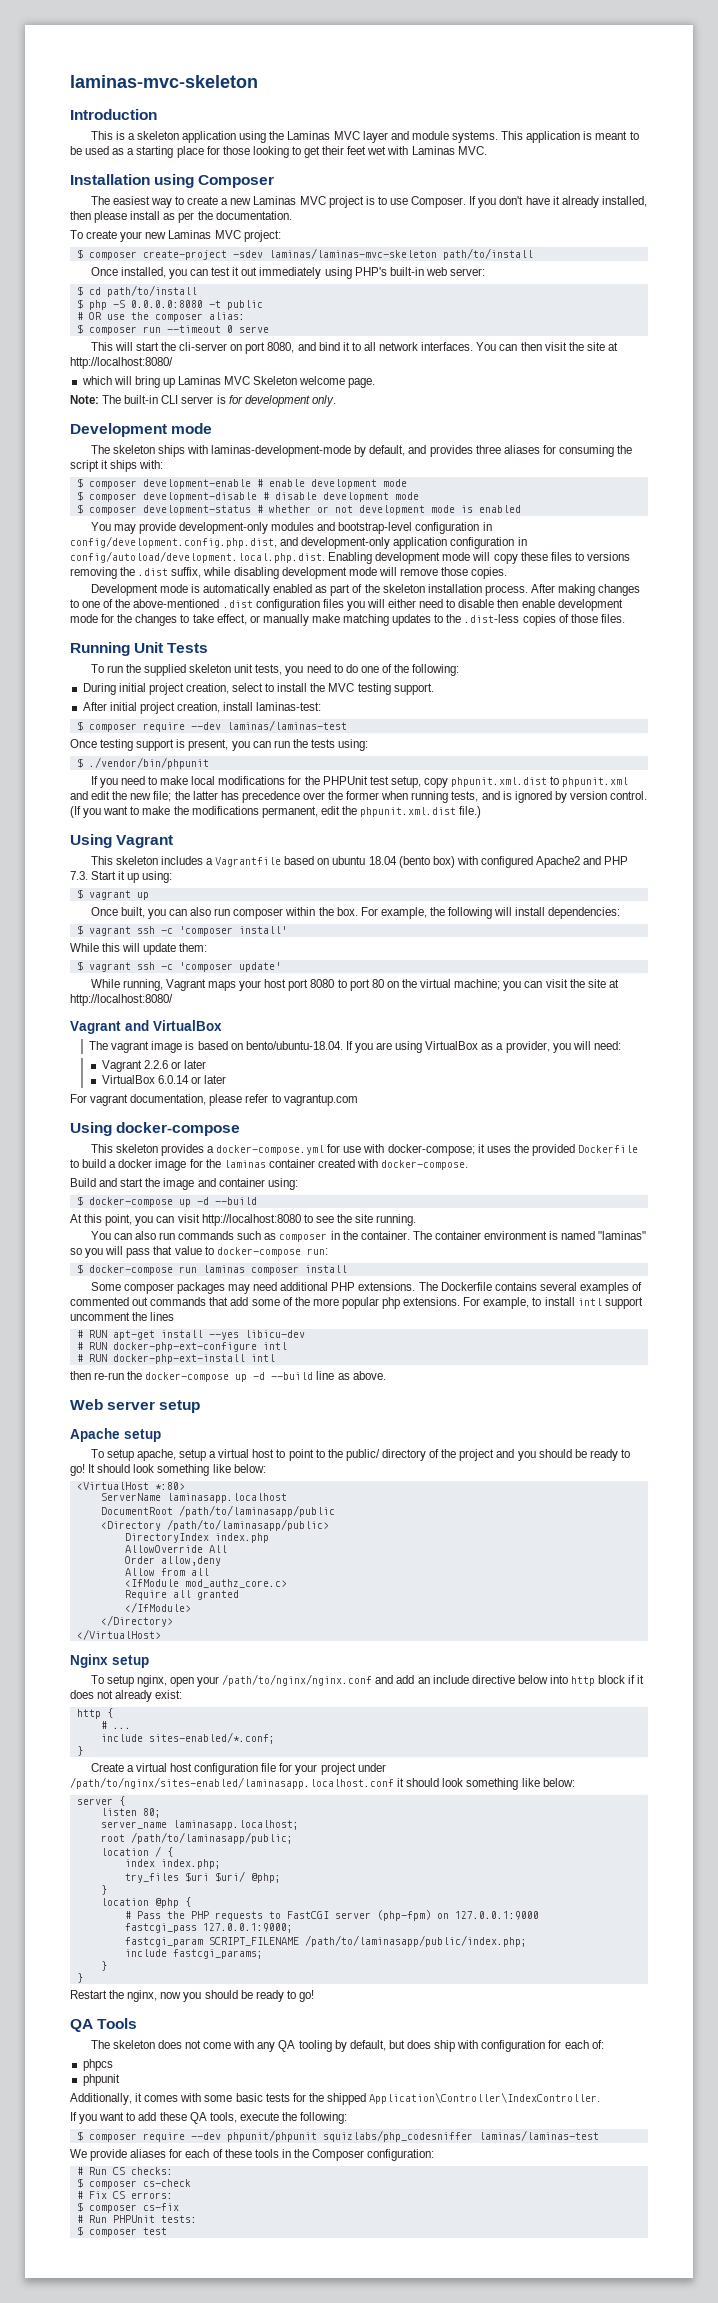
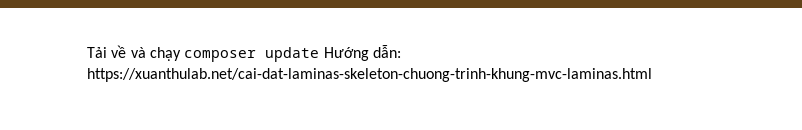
[70,75,258,88] [70,109,157,120] [90,131,639,143] [70,146,487,158] [70,174,275,188] [90,196,647,208] [70,211,292,223] [70,230,281,242] [76,248,533,260] [90,267,486,279] [76,285,197,297] [76,299,263,310] [76,312,245,322] [76,324,269,335] [90,342,618,354] [70,357,173,369] [81,376,376,388] [70,395,336,407] [70,423,213,437] [90,445,633,457] [70,460,164,472] [76,478,407,489] [76,491,419,502] [76,504,521,515] [90,522,492,534] [70,536,527,549] [70,551,630,564] [70,567,508,579] [90,584,641,596] [70,599,623,611] [70,614,625,626] [70,642,209,656] [90,664,460,676] [82,683,434,695] [82,702,322,714] [76,720,347,732] [70,739,369,751] [76,757,209,769] [90,776,629,788] [70,791,648,803] [70,806,482,818] [70,834,174,848] [90,856,629,868] [70,871,173,883] [76,889,149,900] [90,907,621,919] [76,925,287,936] [70,943,208,955] [76,961,281,972] [90,979,619,991] [70,994,173,1006] [70,1020,222,1034] [89,1041,621,1053] [101,1060,207,1072] [101,1075,227,1084] [70,1094,358,1106] [70,1122,241,1136] [90,1144,639,1156] [70,1159,469,1171] [70,1178,298,1190] [76,1196,257,1207] [70,1214,417,1226] [90,1231,647,1242] [70,1246,328,1258] [76,1264,347,1275] [90,1282,643,1294] [70,1297,643,1309] [70,1312,175,1321] [76,1330,305,1340] [76,1342,287,1352] [76,1354,275,1364] [70,1371,386,1382] [70,1399,201,1413] [70,1428,161,1442] [90,1449,630,1461] [70,1464,266,1476] [76,1482,185,1490] [100,1493,287,1503] [100,1505,335,1517] [100,1519,329,1531] [124,1533,269,1543] [124,1545,227,1553] [124,1556,221,1566] [124,1568,209,1576] [124,1579,287,1588] [124,1590,239,1600] [124,1602,191,1613] [100,1615,173,1627] [76,1629,161,1640] [70,1654,149,1668] [90,1674,645,1687] [70,1690,183,1702] [76,1708,113,1719] [100,1721,131,1729] [100,1732,275,1744] [76,1746,83,1756] [90,1763,386,1775] [70,1777,575,1790] [76,1796,125,1806] [100,1808,161,1818] [100,1820,299,1830] [100,1832,293,1844] [100,1846,173,1857] [124,1859,221,1869] [124,1871,281,1883] [100,1885,107,1895] [100,1897,191,1908] [124,1910,539,1921] [124,1923,293,1933] [124,1935,527,1947] [124,1949,263,1959] [100,1961,107,1971] [76,1973,83,1983] [70,1990,314,2002] [70,2018,138,2032] [90,2040,604,2052] [82,2059,113,2071] [82,2074,120,2086] [70,2092,601,2105] [70,2112,348,2124] [76,2130,599,2142] [70,2149,435,2161] [76,2167,173,2175] [76,2178,191,2189] [76,2191,173,2199] [76,2202,179,2213] [76,2215,197,2223] [76,2226,167,2237] laminas-mvc-skeleton // Introduction // This is a skeleton application using the Laminas MVC layer and module systems. This application is meant to be used as a starting place for those looking to get their feet wet with Laminas MVC. // Installation using Composer // The easiest way to create a new Laminas MVC project is to use Composer. If you don't have it already installed, then please install as per the documentation. // To create your new Laminas MVC project: // $ composer create-project -sdev laminas/laminas-mvc-skeleton path/to/install // Once installed, you can test it out immediately using PHP's built-in web server: // $ cd path/to/install // $ php -S 0.0.0.0:8080 -t public // # OR use the composer alias: // $ composer run --timeout 0 serve // This will start the cli-server on port 8080, and bind it to all network interfaces. You can then visit the site at http://localhost:8080/ // which will bring up Laminas MVC Skeleton welcome page. // Note: The built-in CLI server is for development only. // Development mode // The skeleton ships with laminas-development-mode by default, and provides three aliases for consuming the script it ships with: // $ composer development-enable # enable development mode // $ composer development-disable # disable development mode // $ composer development-status # whether or not development mode is enabled // You may provide development-only modules and bootstrap-level configuration in config/development.config.php.dist, and development-only application configuration in config/autoload/development.local.php.dist. Enabling development mode will copy these files to versions removing the .dist suffix, while disabling development mode will remove those copies. // Development mode is automatically enabled as part of the skeleton installation process. After making changes to one of the above-mentioned .dist configuration files you will either need to disable then enable development mode for the changes to take effect, or manually make matching updates to the .dist-less copies of those files. // Running Unit Tests // To run the supplied skeleton unit tests, you need to do one of the following: // During initial project creation, select to install the MVC testing support. // After initial project creation, install laminas-test: // $ composer require --dev laminas/laminas-test // Once testing support is present, you can run the tests using: // $ ./vendor/bin/phpunit // If you need to make local modifications for the PHPUnit test setup, copy phpunit.xml.dist to phpunit.xml and edit the new file; the latter has precedence over the former when running tests, and is ignored by version control. (If you want to make the modifications permanent, edit the phpunit.xml.dist file.) // Using Vagrant // This skeleton includes a Vagrantfile based on ubuntu 18.04 (bento box) with configured Apache2 and PHP 7.3. Start it up using: // $ vagrant up // Once built, you can also run composer within the box. For example, the following will install dependencies: // $ vagrant ssh -c 'composer install' // While this will update them: // $ vagrant ssh -c 'composer update' // While running, Vagrant maps your host port 8080 to port 80 on the virtual machine; you can visit the site at http://localhost:8080/ // Vagrant and VirtualBox // The vagrant image is based on bento/ubuntu-18.04. If you are using VirtualBox as a provider, you will need: // Vagrant 2.2.6 or later // VirtualBox 6.0.14 or later // For vagrant documentation, please refer to vagrantup.com // Using docker-compose // This skeleton provides a docker-compose.yml for use with docker-compose; it uses the provided Dockerfile to build a docker image for the laminas container created with docker-compose. // Build and start the image and container using: // $ docker-compose up -d --build // At this point, you can visit http://localhost:8080 to see the site running. // You can also run commands such as composer in the container. The container environment is named "laminas" so you will pass that value to docker-compose run: // $ docker-compose run laminas composer install // Some composer packages may need additional PHP extensions. The Dockerfile contains several examples of commented out commands that add some of the more popular php extensions. For example, to install intl support uncomment the lines // # RUN apt-get install --yes libicu-dev // # RUN docker-php-ext-configure intl // # RUN docker-php-ext-install intl // then re-run the docker-compose up -d --build line as above. // Web server setup // Apache setup // To setup apache, setup a virtual host to point to the public/ directory of the project and you should be ready to go! It should look something like below: // <VirtualHost *:80> // ServerName laminasapp.localhost // DocumentRoot /path/to/laminasapp/public // <Directory /path/to/laminasapp/public> // DirectoryIndex index.php // AllowOverride All // Order allow,deny // Allow from all // <IfModule mod_authz_core.c> // Require all granted // </IfModule> // </Directory> // </VirtualHost> // Nginx setup // To setup nginx, open your /path/to/nginx/nginx.conf and add an include directive below into http block if it does not already exist: // http { // # ... // include sites-enabled/*.conf; // } // Create a virtual host configuration file for your project under /path/to/nginx/sites-enabled/laminasapp.localhost.conf it should look something like below: // server { // listen 80; // server_name laminasapp.localhost; // root /path/to/laminasapp/public; // location / { // index index.php; // try_files $uri $uri/ @php; // } // location @php { // # Pass the PHP requests to FastCGI server (php-fpm) on 127.0.0.1:9000 // fastcgi_pass 127.0.0.1:9000; // fastcgi_param SCRIPT_FILENAME /path/to/laminasapp/public/index.php; // include fastcgi_params; // } // } // Restart the nginx, now you should be ready to go! // QA Tools // The skeleton does not come with any QA tooling by default, but does ship with configuration for each of: // phpcs // phpunit // Additionally, it comes with some basic tests for the shipped Application\Controller\IndexController. // If you want to add these QA tools, execute the following: // $ composer require --dev phpunit/phpunit squizlabs/php_codesniffer laminas/laminas-test // We provide aliases for each of these tools in the Composer configuration: // # Run CS checks: // $ composer cs-check // # Fix CS errors: // $ composer cs-fix // # Run PHPUnit tests: // $ composer test -> [87,45,401,62] [87,68,652,82] Tải về và chạy composer update Hướng dẫn: https://xuanthulab.net/cai-dat-laminas-skeleton-chuong-trinh-khung-mvc-laminas.html

